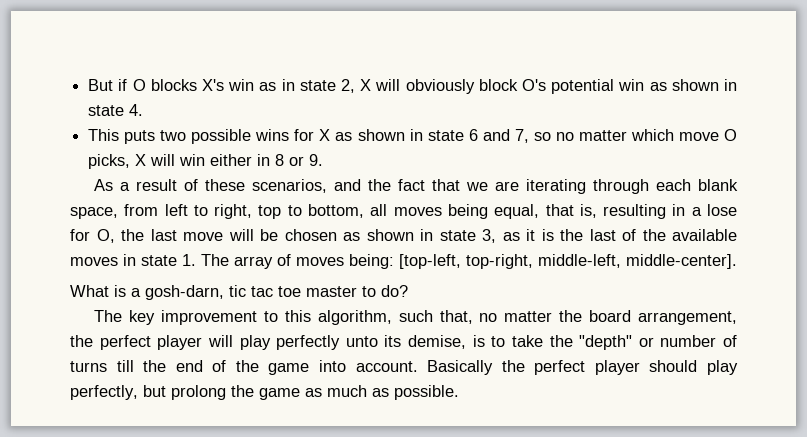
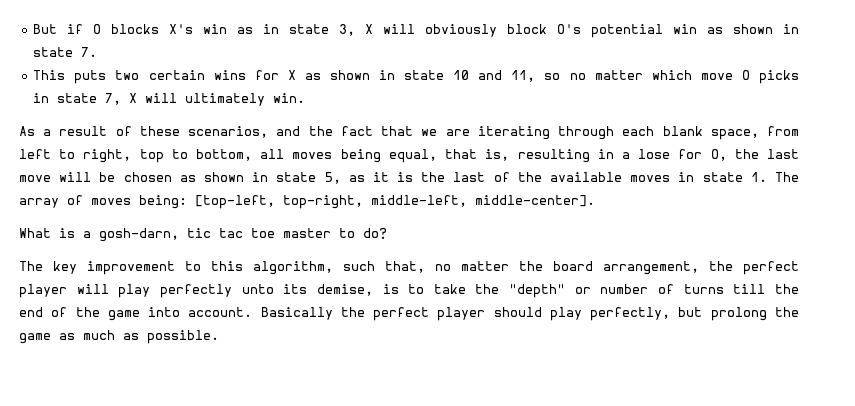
[340,79,355,93] 2, -> [339,24,356,36] 3,
[129,104,144,116] 4. -> [81,47,98,57] 7.
[191,129,252,144] possible -> [148,70,205,80] certain
[468,129,529,143] 6 and 7, -> [453,70,536,82] 10 and 11,
[88,154,324,169] picks, X will win either in 8 or 9. -> [759,70,800,84] [33,93,306,106] picks in state 7, X will ultimately win.
[482,229,496,243] 3, -> [324,172,341,184] 5,

